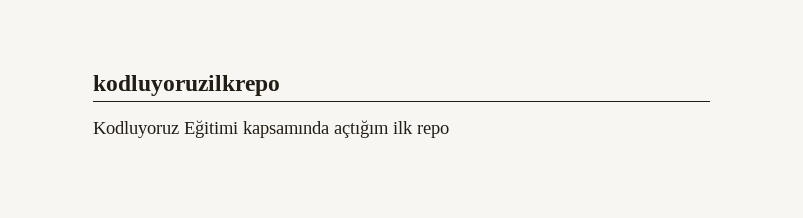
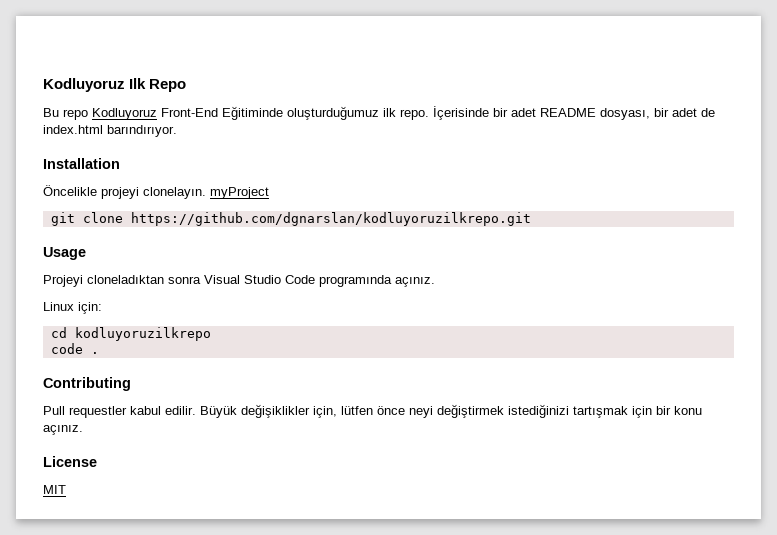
[93,75,280,96] [93,120,449,138] kodluyoruzilkrepo // Kodluyoruz Eğitimi kapsamında açtığım ilk repo -> [43,78,187,92] [43,106,715,120] [43,125,177,137] [43,158,120,169] [43,185,269,199] [50,212,531,226] [43,247,86,260] [43,275,435,287] [43,302,102,314] [50,327,211,341] [50,343,99,354] [43,377,131,391] [43,404,702,418] [43,425,83,435] [43,456,97,467] [43,485,66,494] Kodluyoruz Ilk Repo // Bu repo Kodluyoruz Front-End Eğitiminde oluşturduğumuz ilk repo. İçerisinde bir adet README dosyası, bir adet de index.html barındırıyor. // Installation // Öncelikle projeyi clonelayın. myProject // git clone https://github.com/dgnarslan/kodluyoruzilkrepo.git // Usage // Projeyi cloneladıktan sonra Visual Studio Code programında açınız. // Linux için: // cd kodluyoruzilkrepo // code . // Contributing // Pull requestler kabul edilir. Büyük değişiklikler için, lütfen önce neyi değiştirmek istediğinizi tartışmak için bir konu açınız. // License // MIT

